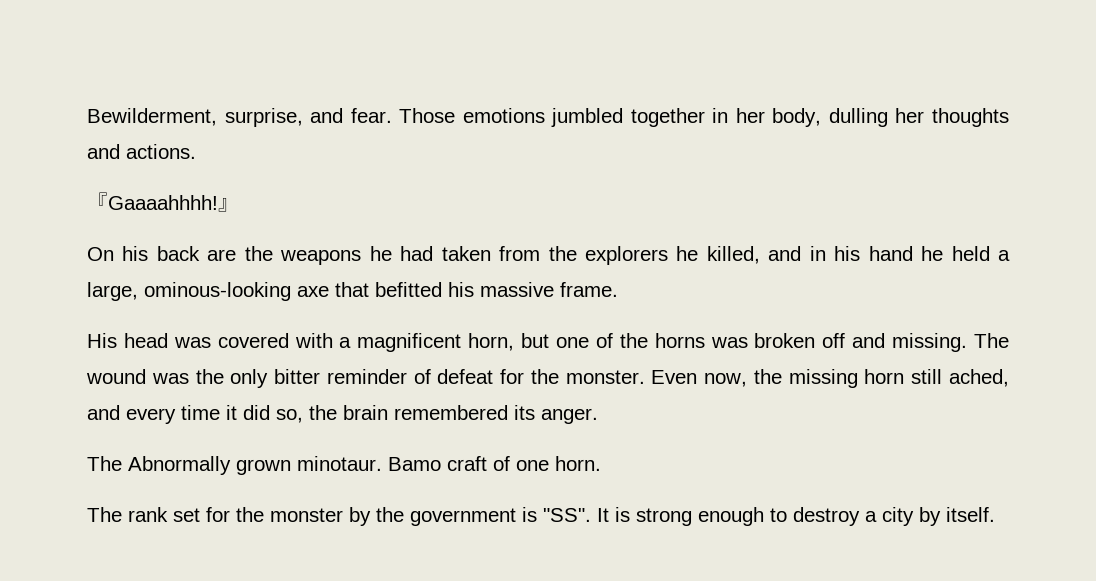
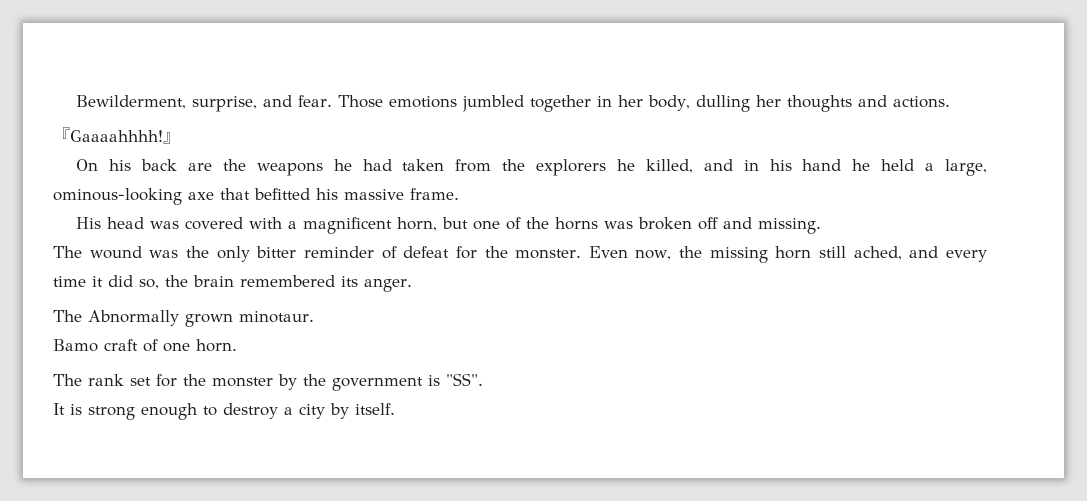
(968, 342) none -> (822, 226) //
(382, 463) none -> (314, 317) //
(591, 515) none -> (483, 379) //

